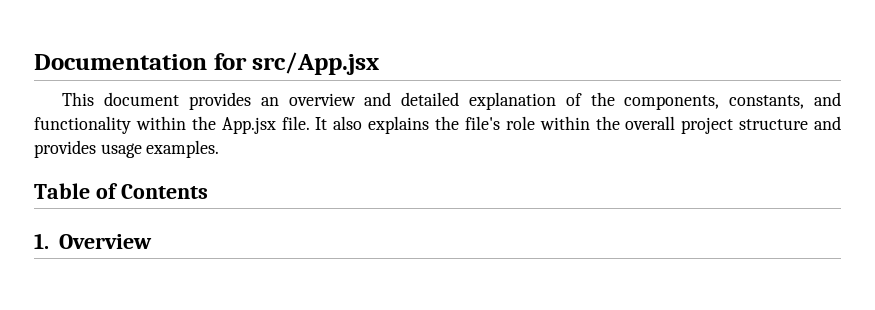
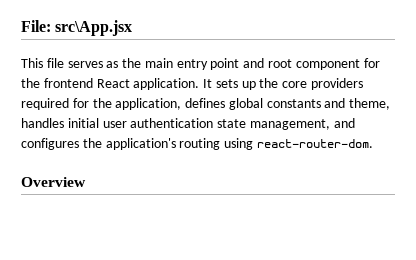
[34,52,380,75] [62,92,841,110] [34,116,841,134] [34,140,220,158] [34,183,208,199] [34,233,49,249] Documentation for src/App.jsx // This document provides an overview and detailed explanation of the components, constants, and functionality within the App.jsx file. It also explains the file's role within the overall project structure and provides usage examples. // Table of Contents // 1. -> [21,20,133,36] [21,58,380,70] [21,78,364,90] [21,98,391,110] [21,118,355,130] [21,138,373,150] File: src\App.jsx // This file serves as the main entry point and root component for the frontend React application. It sets up the core providers required for the application, defines global constants and theme, handles initial user authentication state management, and configures the application's routing using react-router-dom. //

